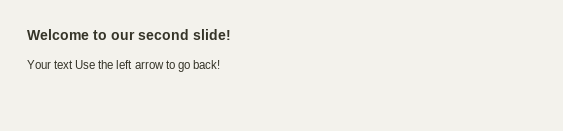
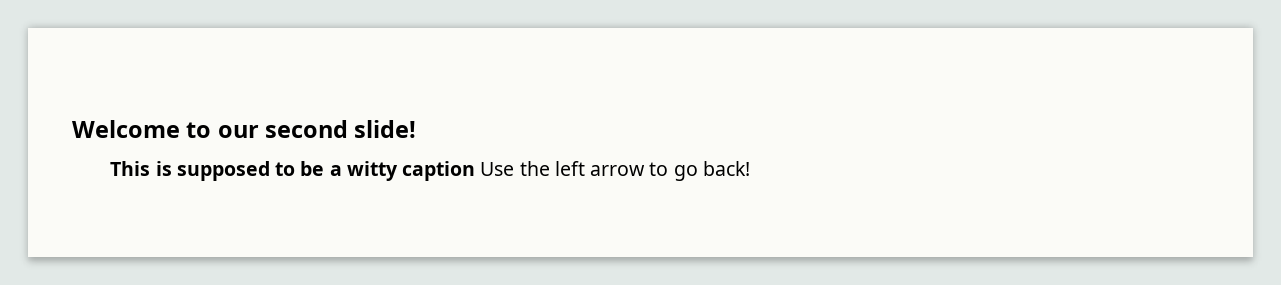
[27,60,74,69] Your text -> [110,161,476,181] This is supposed to be a witty caption

